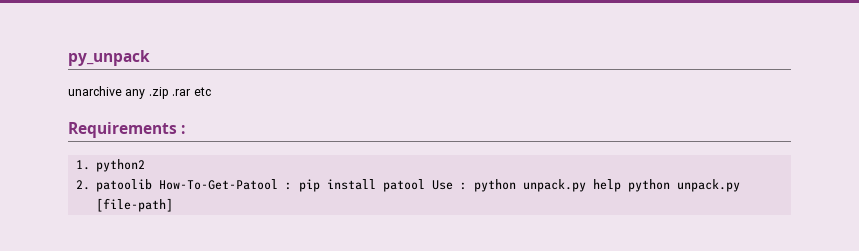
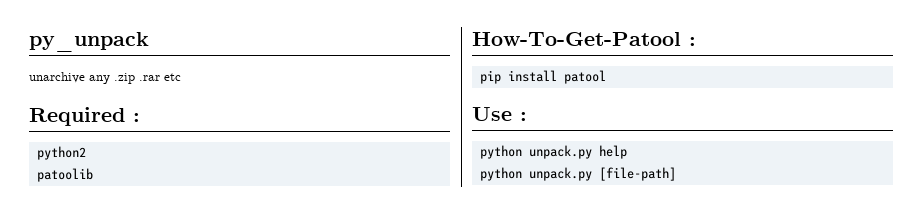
[68,122,186,138] [75,160,90,170] Requirements : // 1. -> [29,107,140,126] Required : //
[75,180,90,190] 2. -> (86, 153) none
(152, 185) none -> (93, 175) //
(292, 186) none -> (696, 41) //
(425, 185) none -> (606, 77) //
(467, 186) none -> (527, 116) //
(621, 185) none -> (627, 152) //

